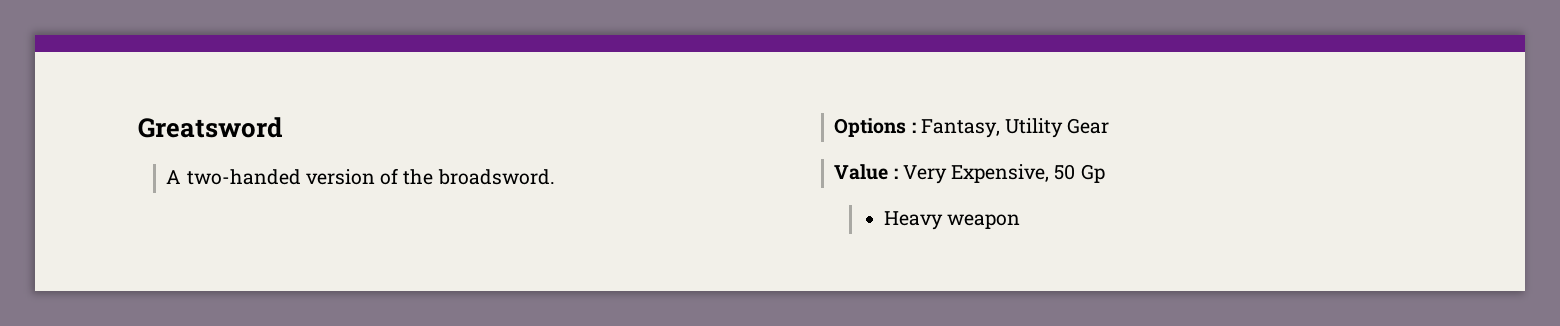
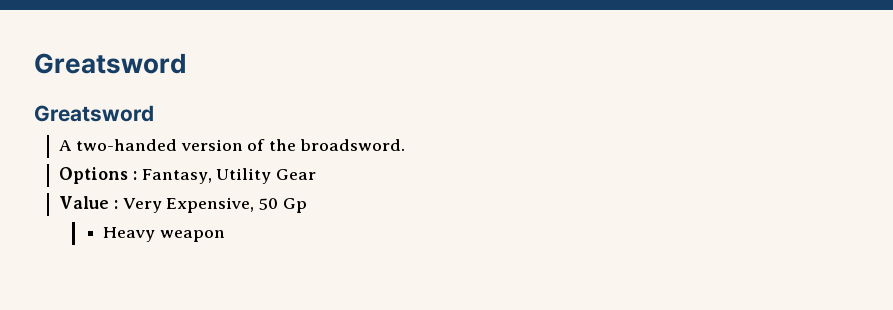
[138,117,282,138] Greatsword -> [34,53,187,74] [34,105,154,122] Greatsword // Greatsword

